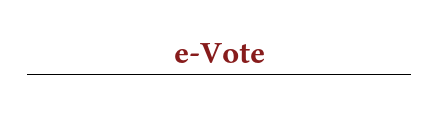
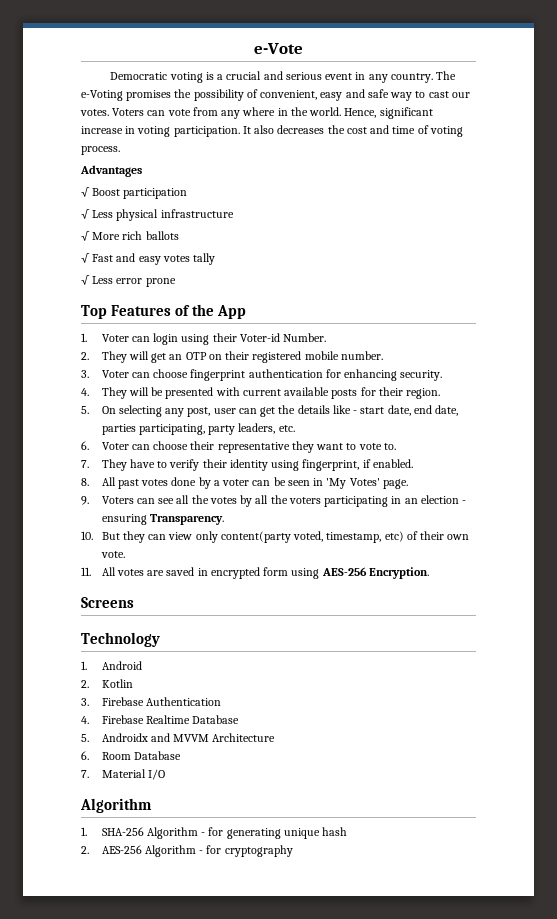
(265, 53) none -> [110,71,457,83] [81,89,470,101] [80,107,433,119] [81,125,463,137] [81,146,120,155] [80,165,142,177] [81,187,188,199] [81,209,234,221] [81,231,179,241] [81,253,216,265] [81,275,176,287] [81,304,247,319] [81,333,327,345] [81,351,383,363] [81,369,443,381] [81,387,441,399] [81,405,459,417] [101,423,295,435] [81,441,396,453] [81,459,413,471] [81,477,408,489] [81,495,467,507] [101,514,224,525] [81,531,470,543] [100,551,125,558] [81,567,429,579] [81,597,134,608] [81,632,160,647] [81,661,142,670] [81,679,133,688] [81,697,221,706] [81,715,240,724] [81,733,276,742] [81,751,181,760] [81,769,165,780] [80,798,152,813] [81,827,348,839] [81,845,293,857] // Democratic voting is a crucial and serious event in any country. The e-Voting promises the possibility of convenient, easy and safe way to cast our votes. Voters can vote from any where in the world. Hence, significant increase in voting participation. It also decreases the cost and time of voting process. // Advantages // √ Boost participation // √ Less physical infrastructure // √ More rich ballots // √ Fast and easy votes tally // √ Less error prone // Top Features of the App // 1. Voter can login using their Voter-id Number. // 2. They will get an OTP on their registered mobile number. // 3. Voter can choose fingerprint authentication for enhancing security. // 4. They will be presented with current available posts for their region. // 5. On selecting any post, user can get the details like - start date, end date, parties participating, party leaders, etc. // 6. Voter can choose their representative they want to vote to. // 7. They have to verify their identity using fingerprint, if enabled. // 8. All past votes done by a voter can be seen in 'My Votes' page. // 9. Voters can see all the votes by all the voters participating in an election - ensuring Transparency. // 10. But they can view only content(party voted, timestamp, etc) of their own vote. // 11. All votes are saved in encrypted form using AES-256 Encryption. // Screens // Technology // 1. Android // 2. Kotlin // 3. Firebase Authentication // 4. Firebase Realtime Database // 5. Androidx and MVVM Architecture // 6. Room Database // 7. Material I/O // Algorithm // 1. SHA-256 Algorithm - for generating unique hash // 2. AES-256 Algorithm - for cryptography

